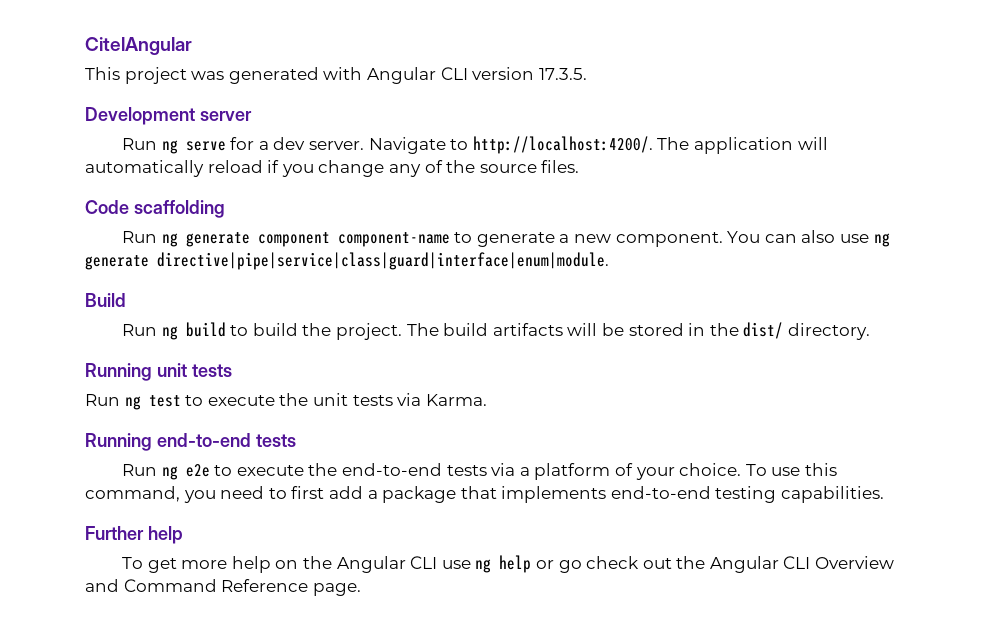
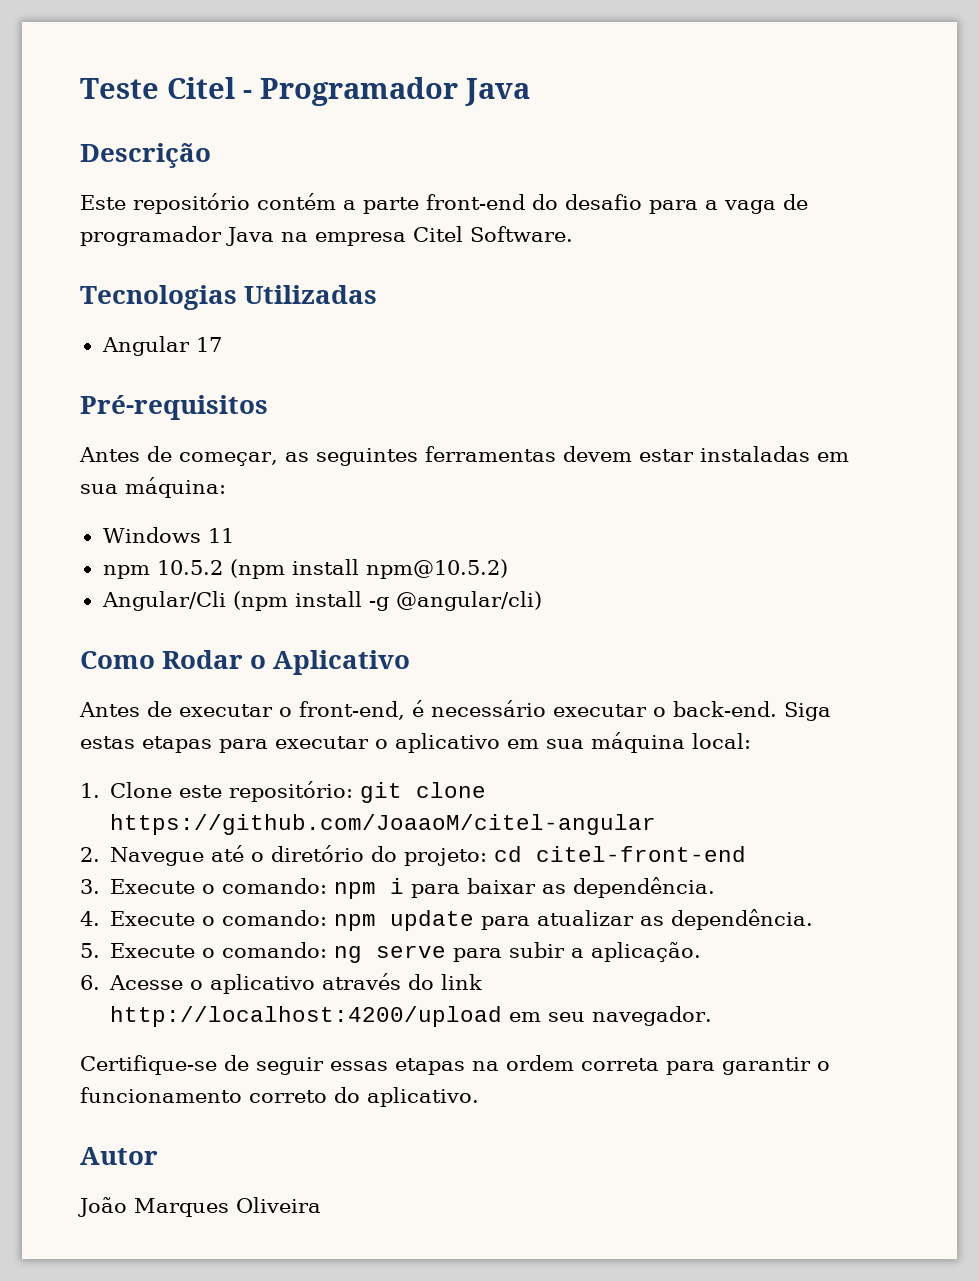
[85,37,192,55] [85,67,587,84] [85,107,252,125] [122,136,828,154] [85,160,580,177] [85,200,225,218] [122,230,890,247] [85,252,609,270] [85,293,126,307] [122,322,870,340] [85,363,232,381] [85,393,487,410] [85,433,296,451] [122,463,837,480] [85,486,885,503] [85,526,183,544] [122,555,895,573] [85,579,361,596] CitelAngular // This project was generated with Angular CLI version 17.3.5. // Development server // Run ng serve for a dev server. Navigate to http://localhost:4200/. The application will automatically reload if you change any of the source files. // Code scaffolding // Run ng generate component component-name to generate a new component. You can also use ng generate directive|pipe|service|class|guard|interface|enum|module. // Build // Run ng build to build the project. The build artifacts will be stored in the dist/ directory. // Running unit tests // Run ng test to execute the unit tests via Karma. // Running end-to-end tests // Run ng e2e to execute the end-to-end tests via a platform of your choice. To use this command, you need to first add a package that implements end-to-end testing capabilities. // Further help // To get more help on the Angular CLI use ng help or go check out the Angular CLI Overview and Command Reference page. -> [80,77,530,106] [80,143,211,168] [80,193,808,214] [80,226,573,246] [80,285,378,310] [101,336,222,356] [80,395,268,420] [79,446,849,466] [80,477,226,498] [102,527,234,543] [102,559,508,579] [101,591,542,611] [80,650,411,675] [79,700,831,721] [80,732,751,753] [80,781,487,803] [110,814,657,835] [80,845,747,866] [80,877,716,899] [80,909,814,931] [80,942,702,963] [80,973,483,994] [110,1006,713,1027] [80,1055,830,1075] [80,1087,479,1107] [80,1147,158,1165] [78,1197,321,1217] Teste Citel - Programador Java // Descrição // Este repositório contém a parte front-end do desafio para a vaga de programador Java na empresa Citel Software. // Tecnologias Utilizadas // Angular 17 // Pré-requisitos // Antes de começar, as seguintes ferramentas devem estar instaladas em sua máquina: // Windows 11 // npm 10.5.2 (npm install npm@10.5.2) // Angular/Cli (npm install -g @angular/cli) // Como Rodar o Aplicativo // Antes de executar o front-end, é necessário executar o back-end. Siga estas etapas para executar o aplicativo em sua máquina local: // 1. Clone este repositório: git clone https://github.com/JoaaoM/citel-angular // 2. Navegue até o diretório do projeto: cd citel-front-end // 3. Execute o comando: npm i para baixar as dependência. // 4. Execute o comando: npm update para atualizar as dependência. // 5. Execute o comando: ng serve para subir a aplicação. // 6. Acesse o aplicativo através do link http://localhost:4200/upload em seu navegador. // Certifique-se de seguir essas etapas na ordem correta para garantir o funcionamento correto do aplicativo. // Autor // João Marques Oliveira

